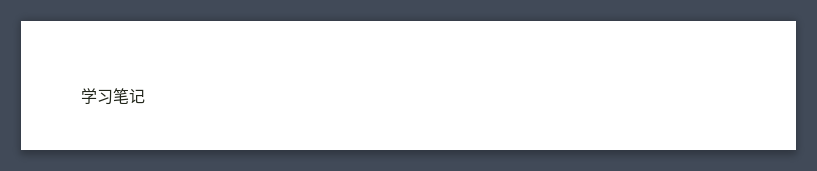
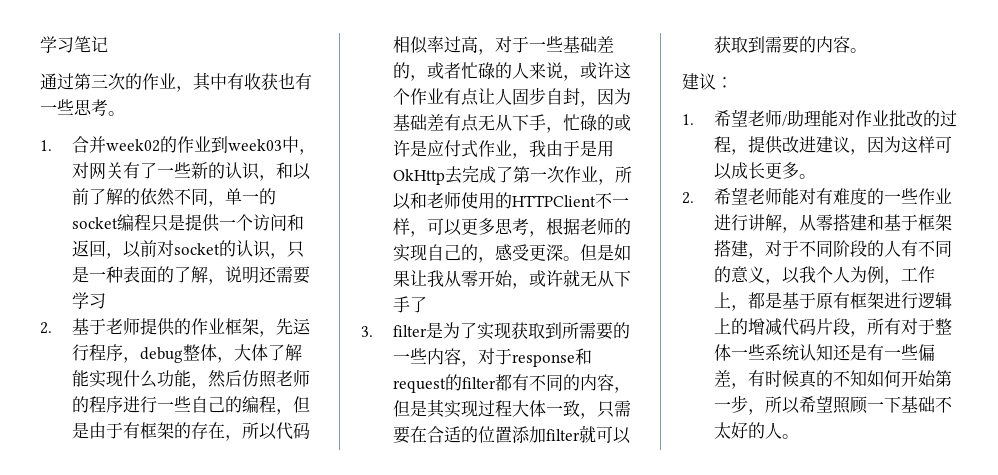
(145, 96) none -> [40,72,312,92] [40,99,125,116] [40,136,316,155] [71,162,311,181] [71,188,276,207] [71,214,304,232] [71,240,304,259] [71,266,310,285] [71,292,106,309] [40,317,311,337] [71,344,302,363] [71,369,310,389] [71,396,310,415] [71,422,310,441] [392,36,614,55] [392,62,631,81] [392,87,631,107] [392,114,631,133] [392,140,614,159] [392,166,632,185] [392,191,629,210] [392,217,631,237] [392,244,631,263] [392,269,631,289] [392,296,427,313] [361,322,630,340] [392,348,592,367] [392,374,631,393] [392,399,631,419] [392,425,631,444] [713,36,867,54] [682,73,733,90] [682,109,957,127] [713,136,952,155] [713,162,816,180] [682,187,952,205] [713,214,952,233] [713,240,952,259] [713,266,935,285] [713,292,952,311] [713,318,952,337] [713,344,935,361] [713,370,952,389] [713,395,952,415] [713,422,799,439] // 通过第三次的作业，其中有收获也有一些思考。 // 1.合并week02的作业到week03中，对网关有了一些新的认识，和以前了解的依然不同，单一的socket编程只是提供一个访问和返回，以前对socket的认识，只是一种表面的了解，说明还需要学习 // 2.基于老师提供的作业框架，先运行程序，debug整体，大体了解能实现什么功能，然后仿照老师的程序进行一些自己的编程，但是由于有框架的存在，所以代码相似率过高，对于一些基础差的，或者忙碌的人来说，或许这个作业有点让人固步自封，因为基础差有点无从下手，忙碌的或许是应付式作业，我由于是用OkHttp去完成了第一次作业，所以和老师使用的HTTPClient不一样，可以更多思考，根据老师的实现自己的，感受更深。但是如果让我从零开始，或许就无从下手了 // 3. filter是为了实现获取到所需要的一些内容，对于response和request的filter都有不同的内容，但是其实现过程大体一致，只需要在合适的位置添加filter就可以获取到需要的内容。 // 建议： // 1.希望老师/助理能对作业批改的过程，提供改进建议，因为这样可以成长更多。 // 2.希望老师能对有难度的一些作业进行讲解，从零搭建和基于框架搭建，对于不同阶段的人有不同的意义，以我个人为例，工作上，都是基于原有框架进行逻辑上的增减代码片段，所有对于整体一些系统认知还是有一些偏差，有时候真的不知如何开始第一步，所以希望照顾一下基础不太好的人。

